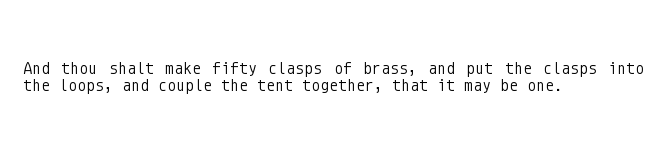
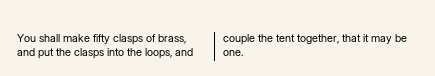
[23,62,154,74] And thou shalt -> [17,34,60,42] You shall

